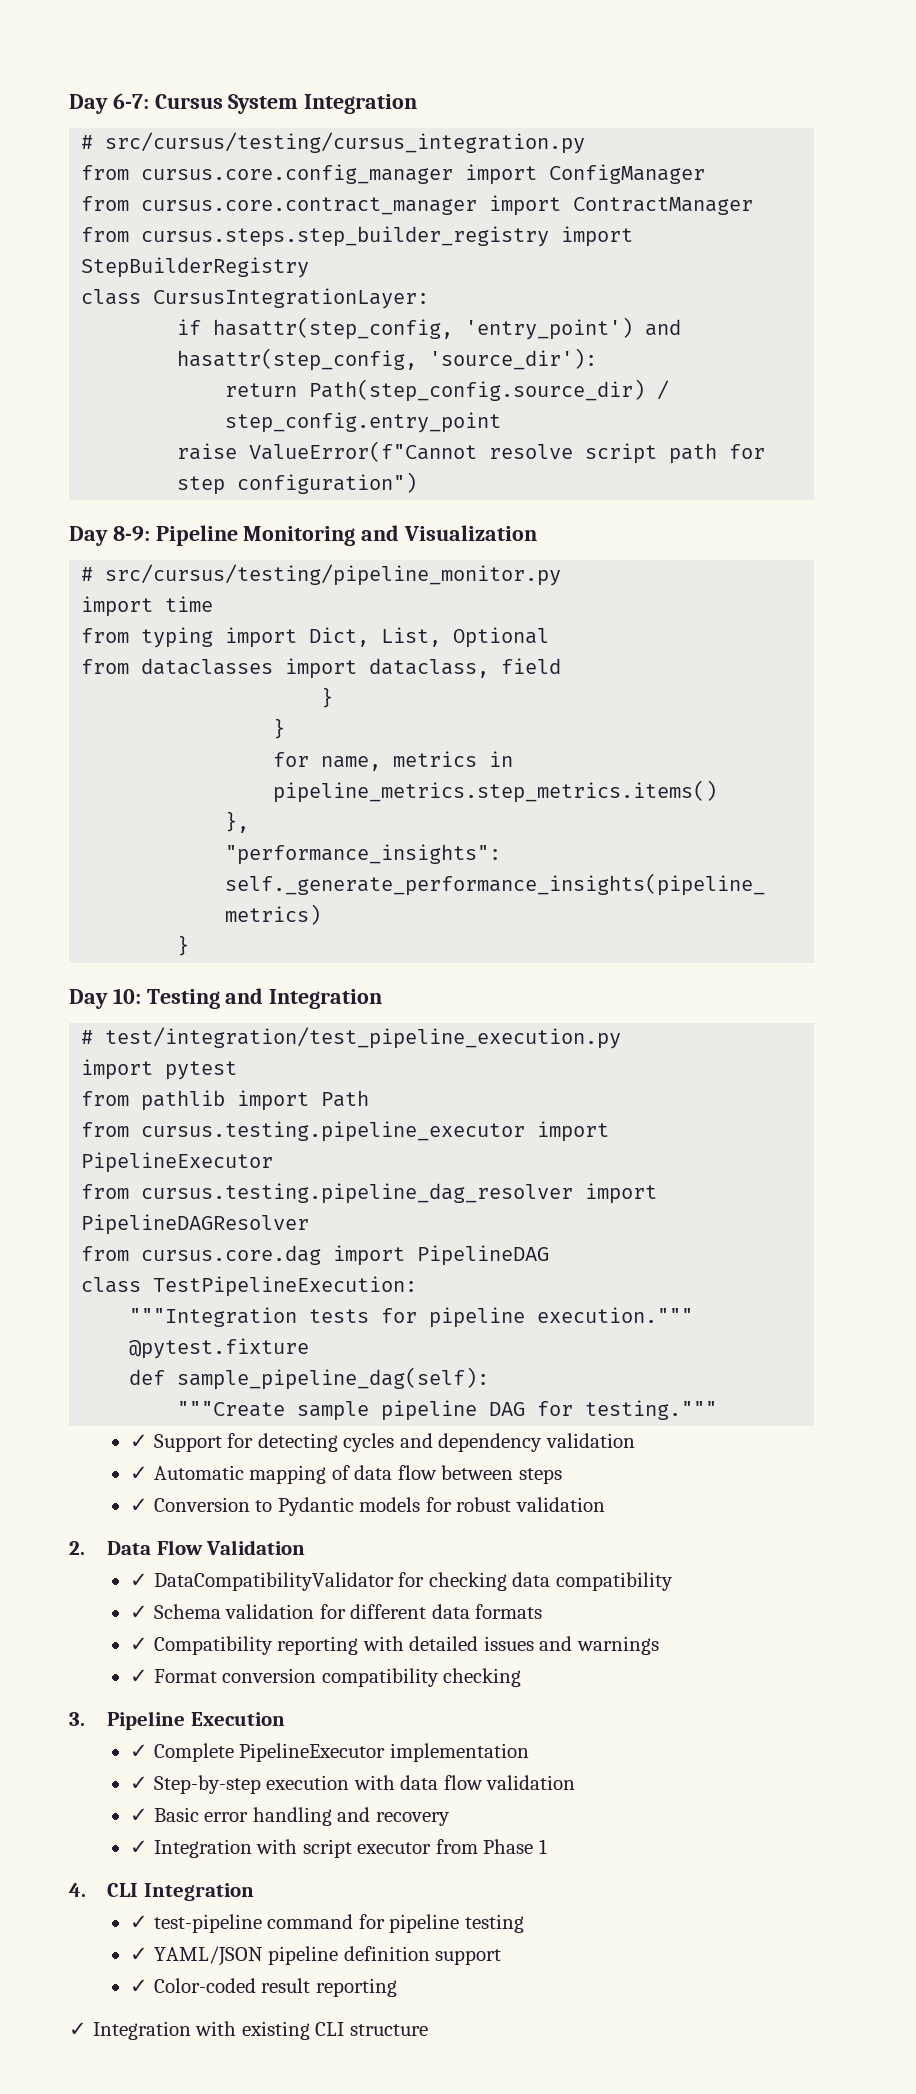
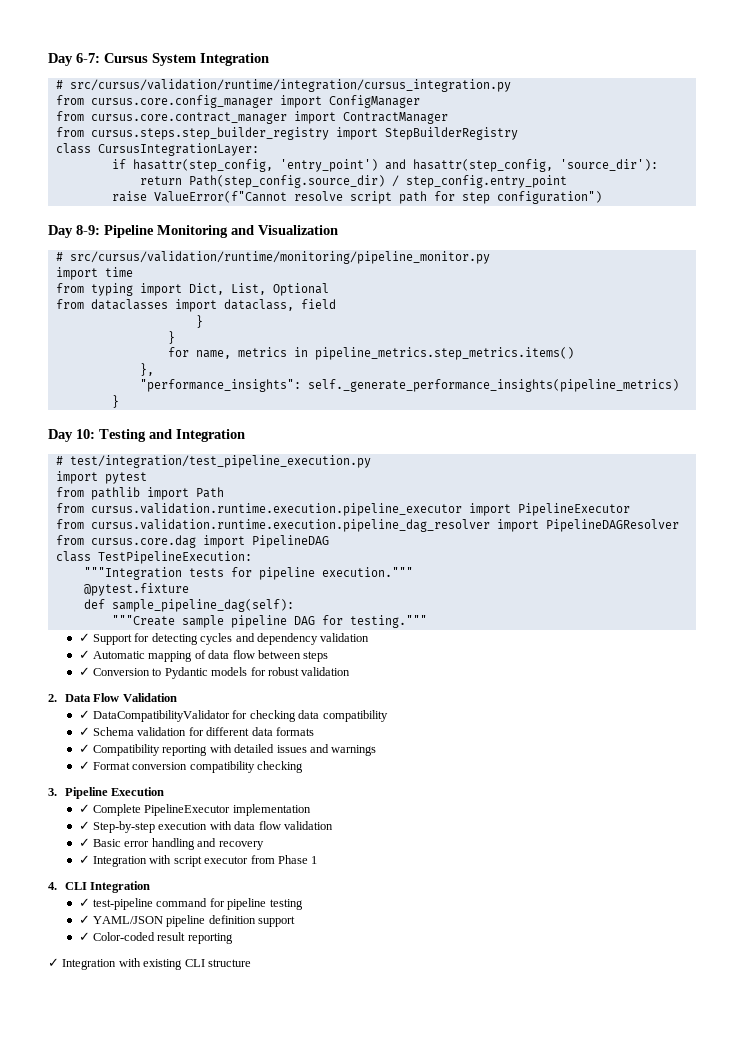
[105,132,586,154] src/cursus/testing/cursus_integration.py -> [69,79,511,92] src/cursus/validation/runtime/integration/cursus_integration.py
[105,564,562,586] src/cursus/testing/pipeline_monitor.py -> [69,251,490,264] src/cursus/validation/runtime/monitoring/pipeline_monitor.py
[141,1121,526,1142] cursus.testing.pipeline_executor -> [90,503,462,516] cursus.validation.runtime.execution.pipeline_executor
[141,1183,574,1204] cursus.testing.pipeline_dag_resolver -> [90,519,490,532] cursus.validation.runtime.execution.pipeline_dag_resolver

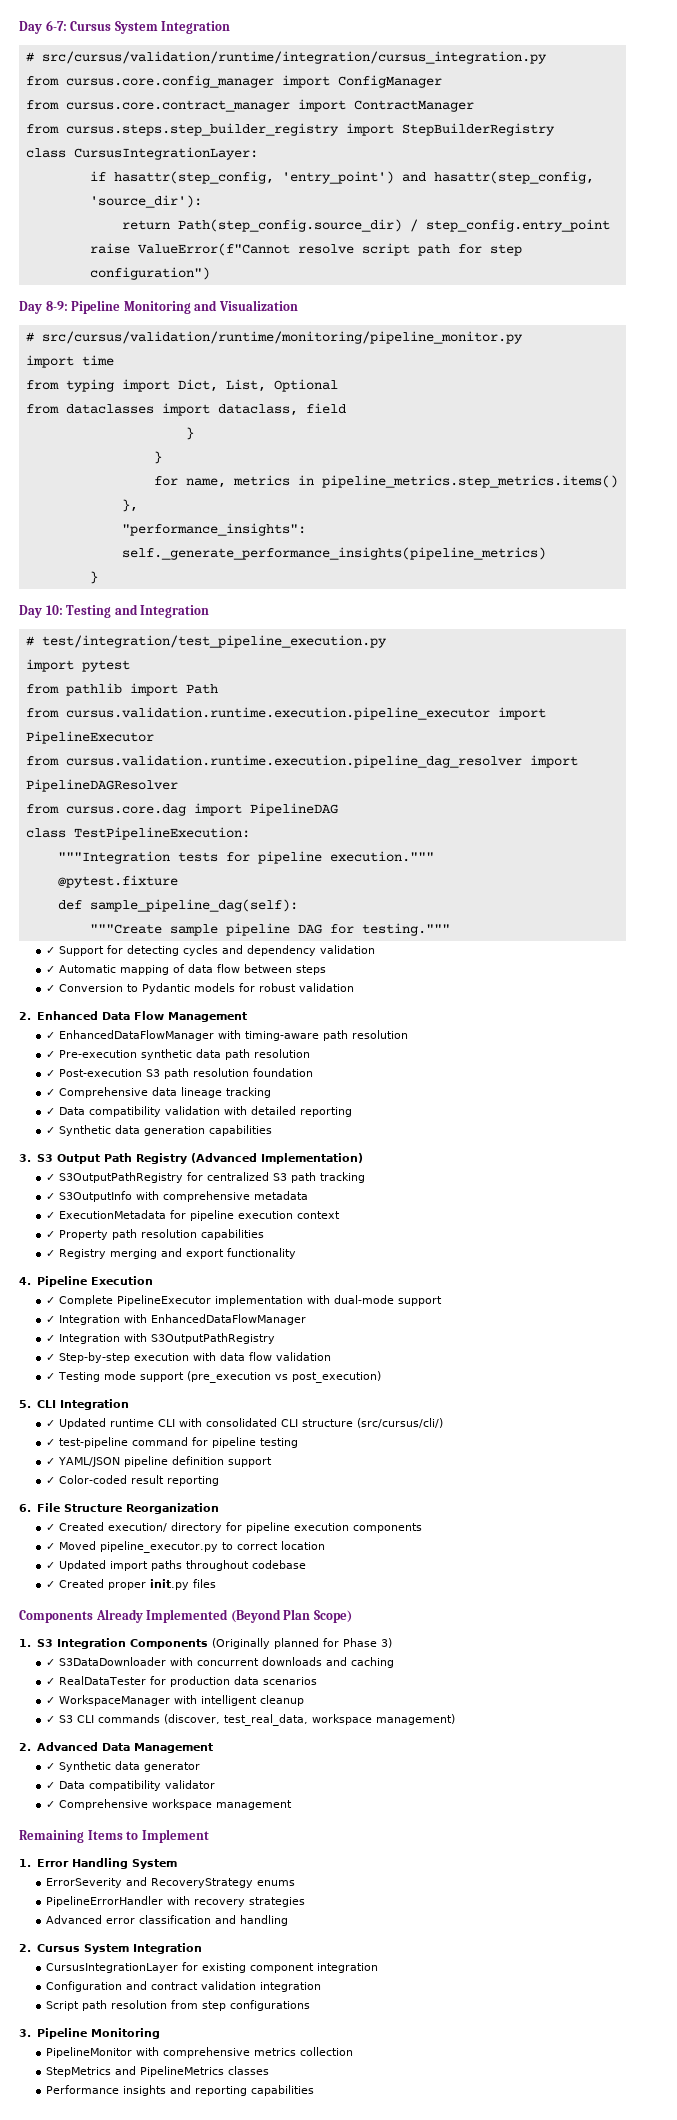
(57, 698) none -> [36,1011,98,1020] Enhanced
[122,693,177,702] [78,710,388,722] [78,727,314,736] [78,744,377,756] [78,761,304,773] [48,788,57,796] Validation // ✓ DataCompatibilityValidator for checking data compatibility // ✓ Schema validation for different data formats // ✓ Compatibility reporting with detailed issues and warnings // ✓ Format conversion compatibility checking // 3. -> [167,1012,247,1022] [46,1030,409,1041] [46,1049,311,1060] [46,1068,314,1079] [46,1087,272,1098] [46,1106,353,1117] [46,1125,273,1136] [19,1153,363,1164] [46,1172,366,1183] [46,1191,309,1202] [46,1210,341,1221] [46,1229,265,1240] [46,1248,297,1259] [19,1277,31,1285] Management // ✓ EnhancedDataFlowManager with timing-aware path resolution // ✓ Pre-execution synthetic data path resolution // ✓ Post-execution S3 path resolution foundation // ✓ Comprehensive data lineage tracking // ✓ Data compatibility validation with detailed reporting // ✓ Synthetic data generation capabilities // 3. S3 Output Path Registry (Advanced Implementation) // ✓ S3OutputPathRegistry for centralized S3 path tracking // ✓ S3OutputInfo with comprehensive metadata // ✓ ExecutionMetadata for pipeline execution context // ✓ Property path resolution capabilities // ✓ Registry merging and export functionality // 4.
(311, 810) none -> [307,1295,443,1306] [46,1314,307,1325] [46,1333,276,1344] with dual-mode support // ✓ Integration with EnhancedDataFlowManager // ✓ Integration with S3OutputPathRegistry
[93,838,264,850] [78,855,318,867] [48,881,151,893] Basic error handling and recovery // ✓ Integration with script executor from Phase 1 // 4. CLI Integration -> [58,1371,382,1383] [19,1399,129,1410] [46,1418,444,1429] Testing mode support (pre_execution vs post_execution) // 5. CLI Integration // ✓ Updated runtime CLI with consolidated CLI structure (src/cursus/cli/)
[48,958,251,970] ✓ Integration with existing CLI structure -> [19,1503,219,1514] [46,1522,423,1533] [46,1541,326,1553] [46,1560,307,1571] [46,1579,217,1590] [19,1609,352,1623] [19,1638,392,1649] [46,1657,395,1668] [46,1676,318,1687] [46,1695,305,1706] [46,1714,456,1726] [19,1742,213,1753] [46,1761,201,1772] [46,1780,216,1791] [46,1799,293,1810] [19,1829,209,1843] [19,1858,177,1869] [46,1877,296,1888] [46,1896,306,1907] [46,1915,289,1926] [19,1943,202,1954] [46,1962,379,1973] [46,1981,322,1992] [46,2000,311,2011] [19,2028,160,2039] [46,2047,354,2058] [46,2066,270,2077] [46,2085,315,2096] 6. File Structure Reorganization // ✓ Created execution/ directory for pipeline execution components // ✓ Moved pipeline_executor.py to correct location // ✓ Updated import paths throughout codebase // ✓ Created proper init.py files // Components Already Implemented (Beyond Plan Scope) // 1. S3 Integration Components (Originally planned for Phase 3) // ✓ S3DataDownloader with concurrent downloads and caching // ✓ RealDataTester for production data scenarios // ✓ WorkspaceManager with intelligent cleanup // ✓ S3 CLI commands (discover, test_real_data, workspace management) // 2. Advanced Data Management // ✓ Synthetic data generator // ✓ Data compatibility validator // ✓ Comprehensive workspace management // Remaining Items to Implement // 1. Error Handling System // ErrorSeverity and RecoveryStrategy enums // PipelineErrorHandler with recovery strategies // Advanced error classification and handling // 2. Cursus System Integration // CursusIntegrationLayer for existing component integration // Configuration and contract validation integration // Script path resolution from step configurations // 3. Pipeline Monitoring // PipelineMonitor with comprehensive metrics collection // StepMetrics and PipelineMetrics classes // Performance insights and reporting capabilities

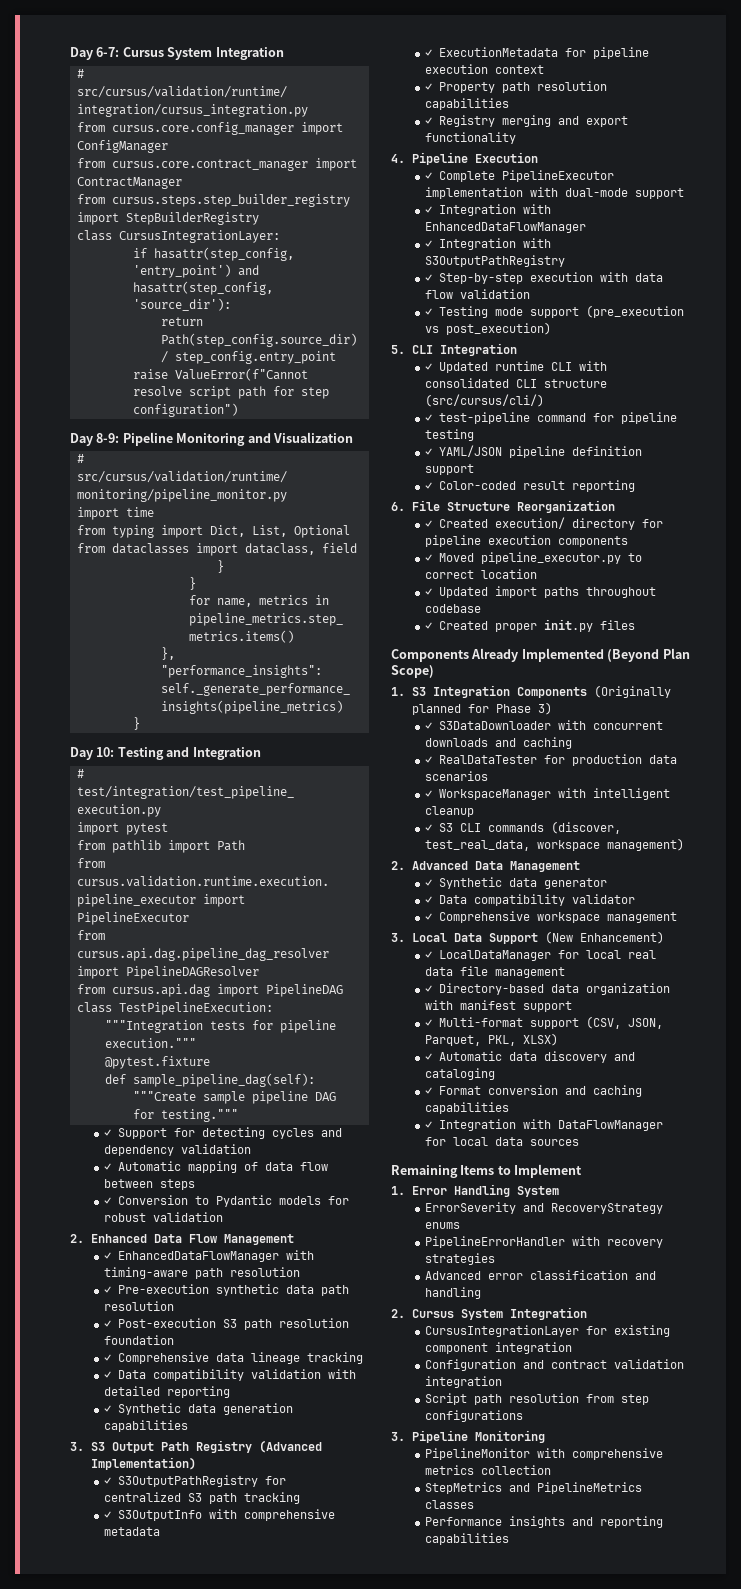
[65,755,522,768] cursus.validation.runtime.execution.pipeline_dag_resolver -> [76,948,329,961] cursus.api.dag.pipeline_dag_resolver
[65,804,186,816] cursus.core.dag -> [111,984,210,997] cursus.api.dag
(293, 1805) none -> [391,931,665,944] [424,950,656,961] [424,966,565,978] [424,983,670,995] [424,1000,572,1012] [424,1016,663,1029] [424,1033,558,1046] [424,1051,635,1063] [424,1068,495,1080] [424,1085,642,1097] [424,1102,509,1114] [424,1119,663,1131] [424,1137,579,1146] // 3. Local Data Support (New Enhancement) // ✓ LocalDataManager for local real data file management // ✓ Directory-based data organization with manifest support // ✓ Multi-format support (CSV, JSON, Parquet, PKL, XLSX) // ✓ Automatic data discovery and cataloging // ✓ Format conversion and caching capabilities // ✓ Integration with DataFlowManager for local data sources

